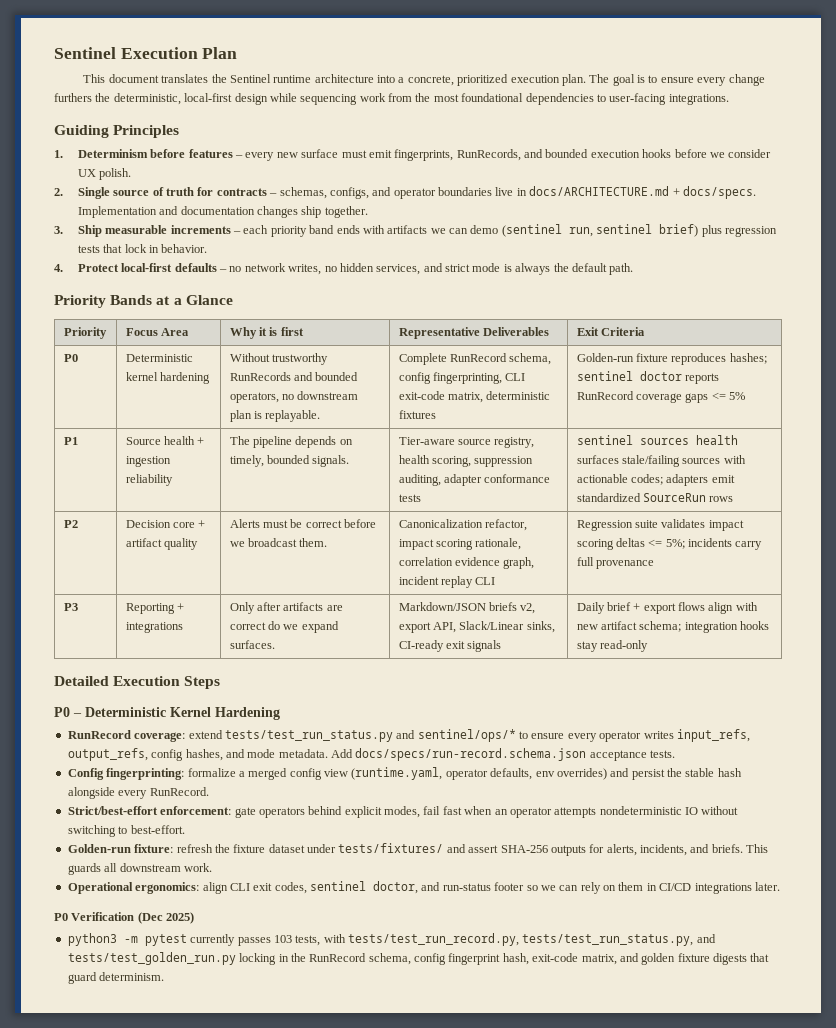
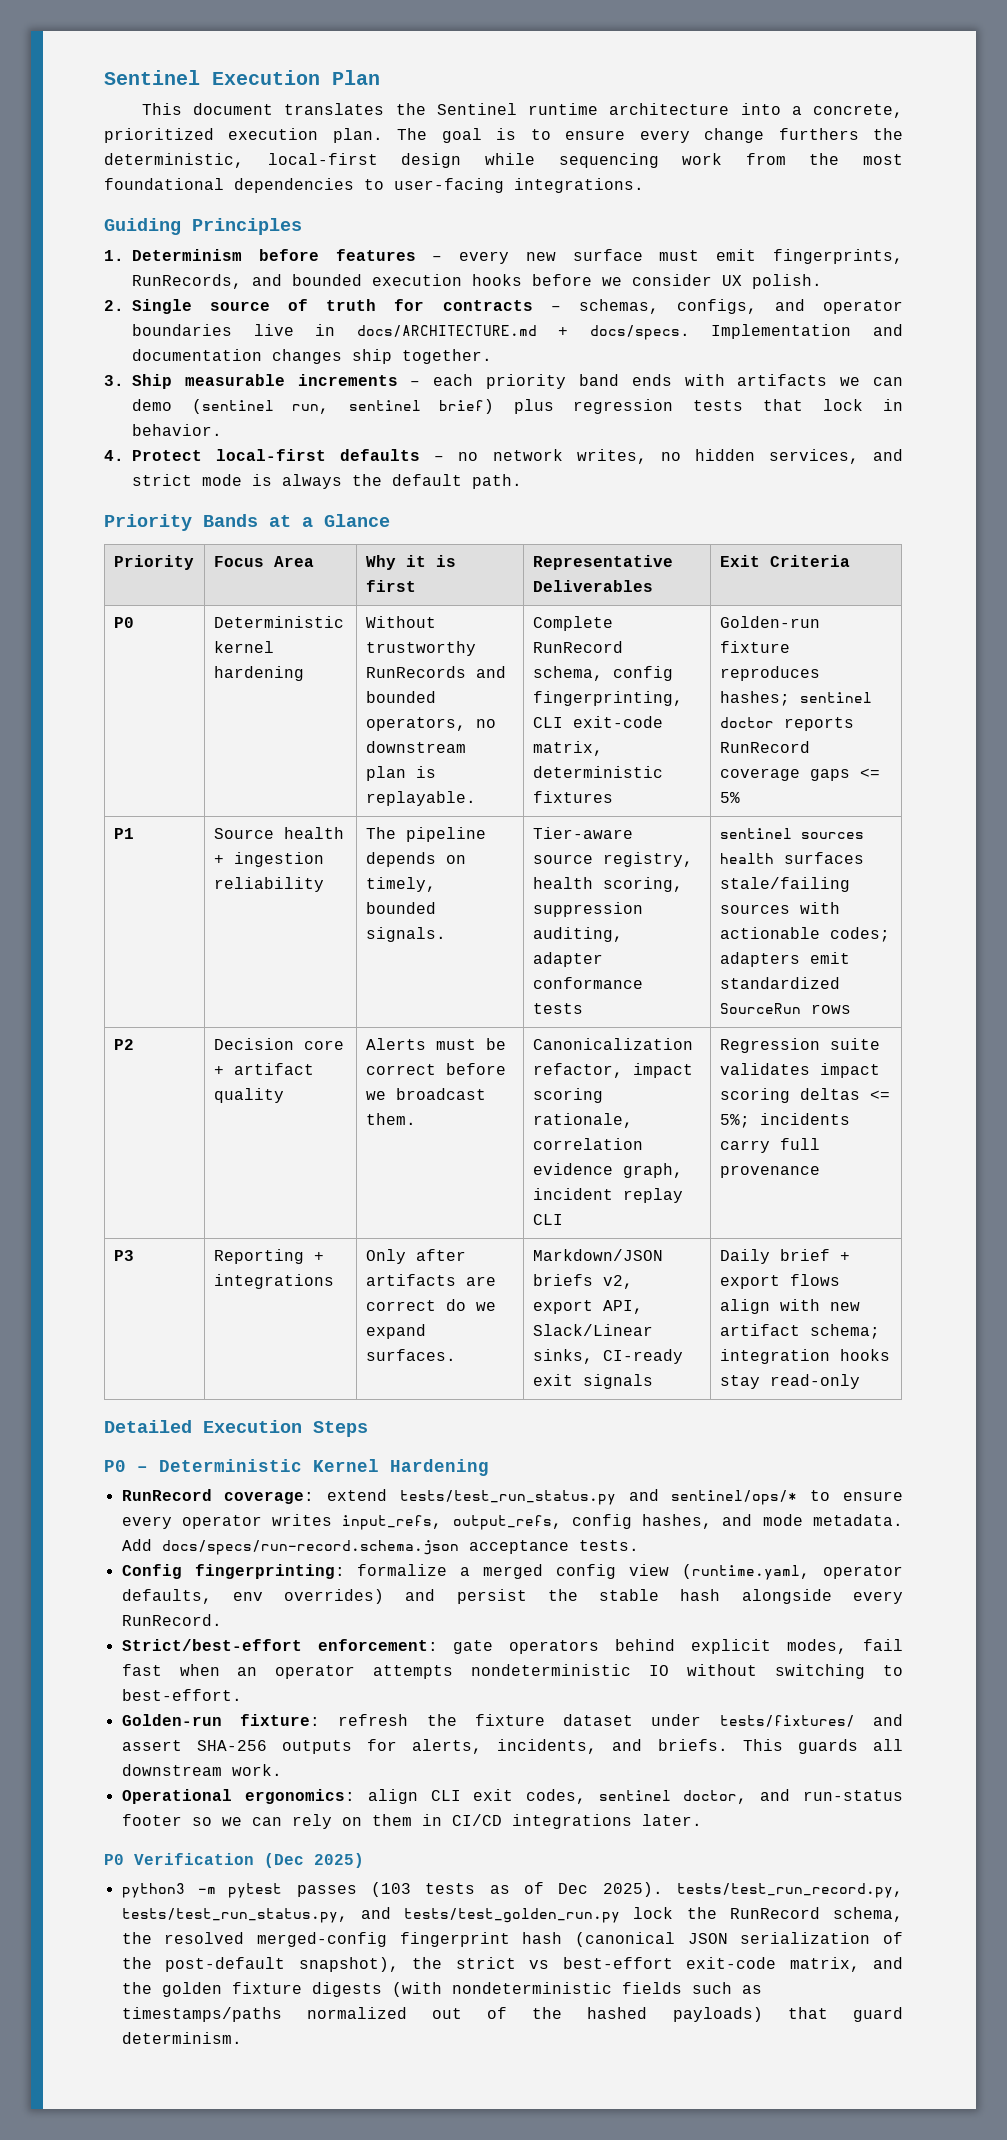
[190,934,346,946] currently passes 103 tests, with -> [296,1882,663,1897] passes (103 tests as of Dec 2025).
[239,953,289,965] locking in -> [633,1907,674,1919] lock
[414,953,529,965] config fingerprint hash, -> [121,1932,903,1947] [121,1957,673,1972] the resolved merged-config fingerprint hash (canonical JSON serialization of the post-default snapshot), the strict vs best-effort
(639, 957) none -> [121,1982,152,1994] the
(747, 959) none -> [391,1982,762,1997] [121,2007,763,2022] (with nondeterministic fields such as timestamps/paths normalized out of the hashed payloads)

